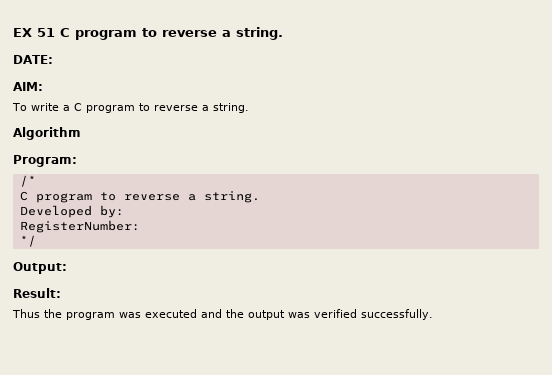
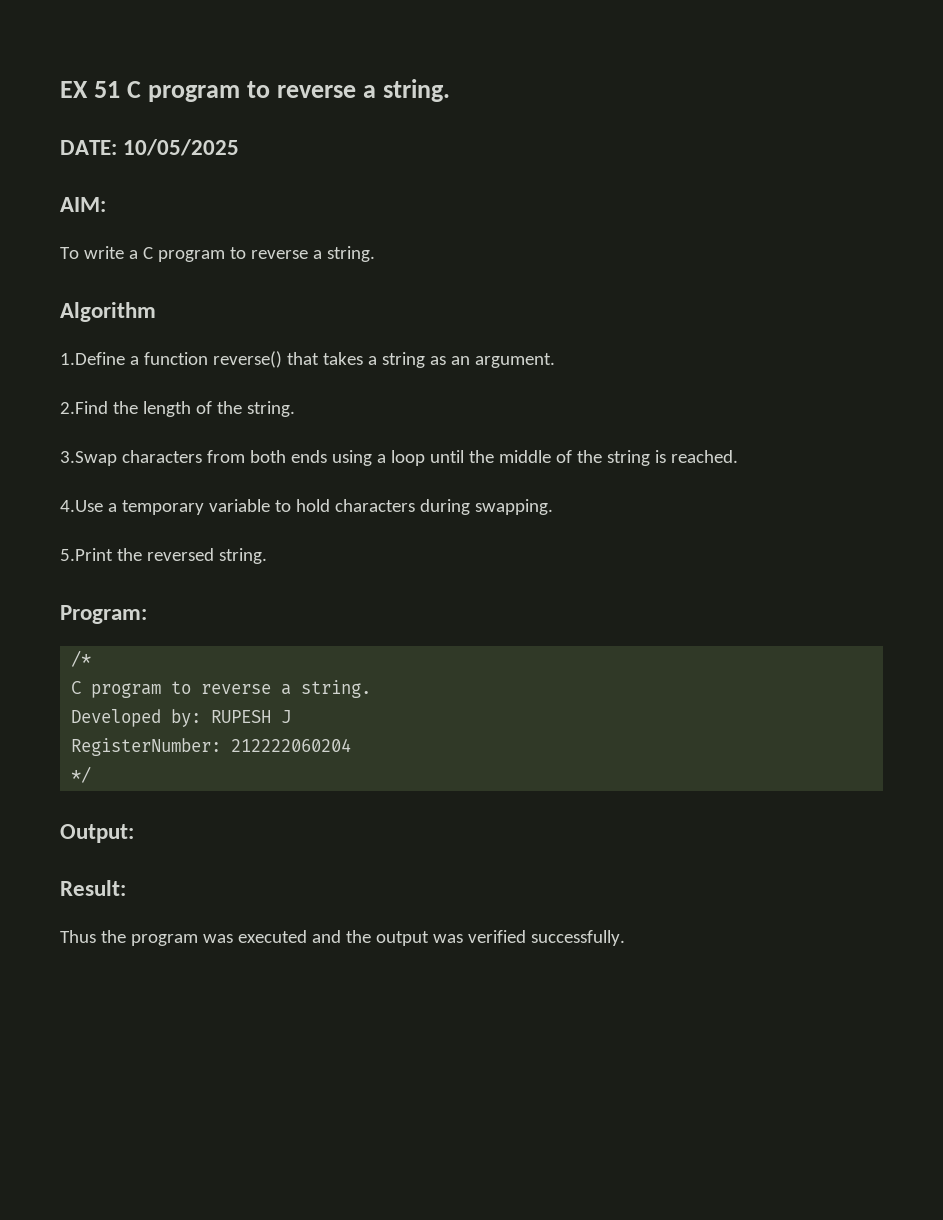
(53, 59) none -> [123,139,240,156] 10/05/2025
(81, 133) none -> [60,351,555,368] [60,401,295,417] [60,450,738,466] [60,499,553,515] [60,548,267,564] // 1.Define a function reverse() that takes a string as an argument. // 2.Find the length of the string. // 3.Swap characters from both ends using a loop until the middle of the string is reached. // 4.Use a temporary variable to hold characters during swapping. // 5.Print the reversed string.
(124, 211) none -> [211,710,292,723] RUPESH J
(140, 226) none -> [231,738,352,752] 212222060204

